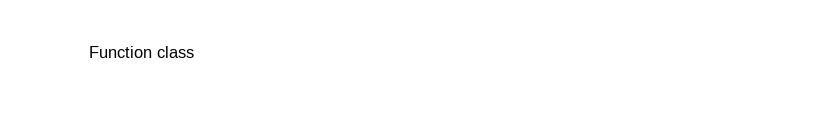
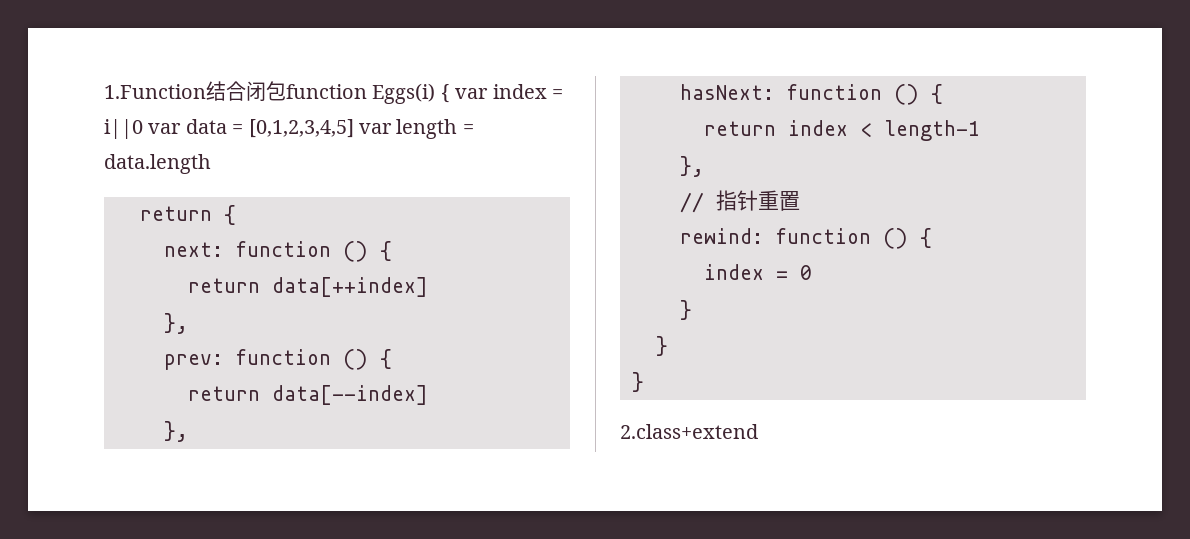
[89,46,194,58] Function class -> [104,81,563,104] [104,119,474,139] [104,154,211,174] [140,205,236,225] [164,241,392,262] [188,277,428,297] [164,313,188,334] [164,349,392,370] [188,385,428,405] [164,421,188,442] [680,84,943,105] [704,120,980,141] [680,156,704,177] [680,190,800,213] [680,228,932,249] [704,264,812,280] [680,300,692,320] [656,336,668,356] [632,372,644,392] [620,424,758,439] 1.Function结合闭包function Eggs(i) { var index = i||0 var data = [0,1,2,3,4,5] var length = data.length // return { // next: function () { // return data[++index] // }, // prev: function () { // return data[--index] // }, // hasNext: function () { // return index < length-1 // }, // // 指针重置 // rewind: function () { // index = 0 // } // } // } // 2.class+extend

